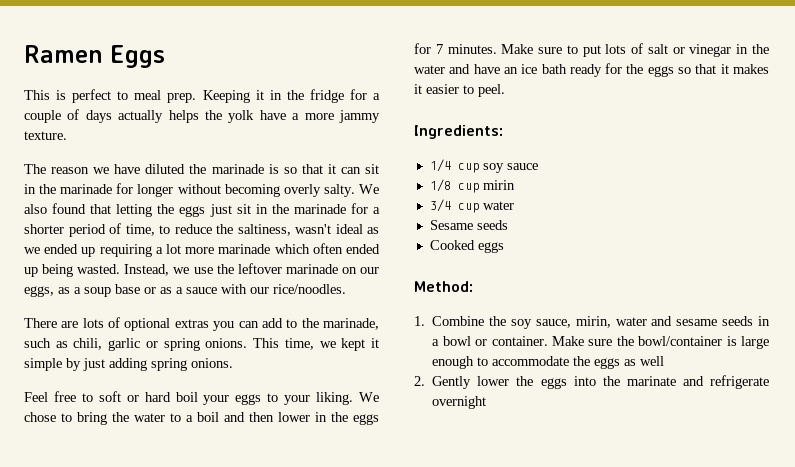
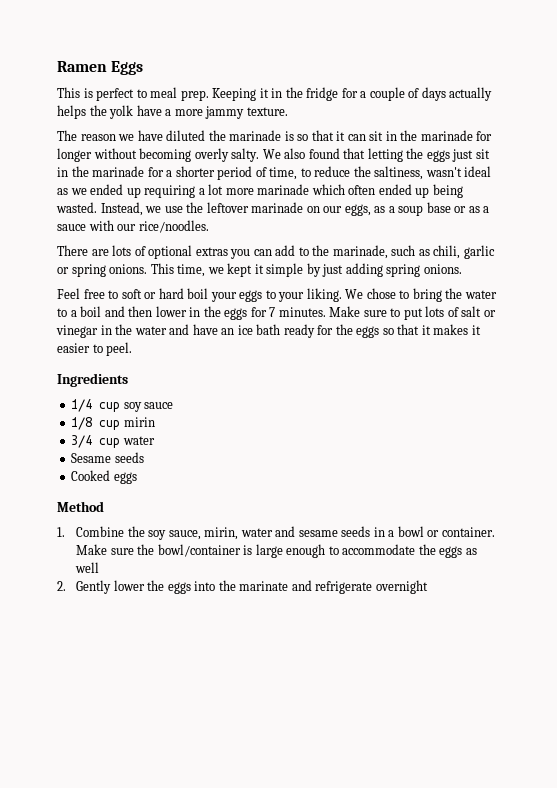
[414,125,503,139] Ingredients: -> [57,373,128,387] Ingredients
[414,281,473,292] Method: -> [57,501,104,512] Method

